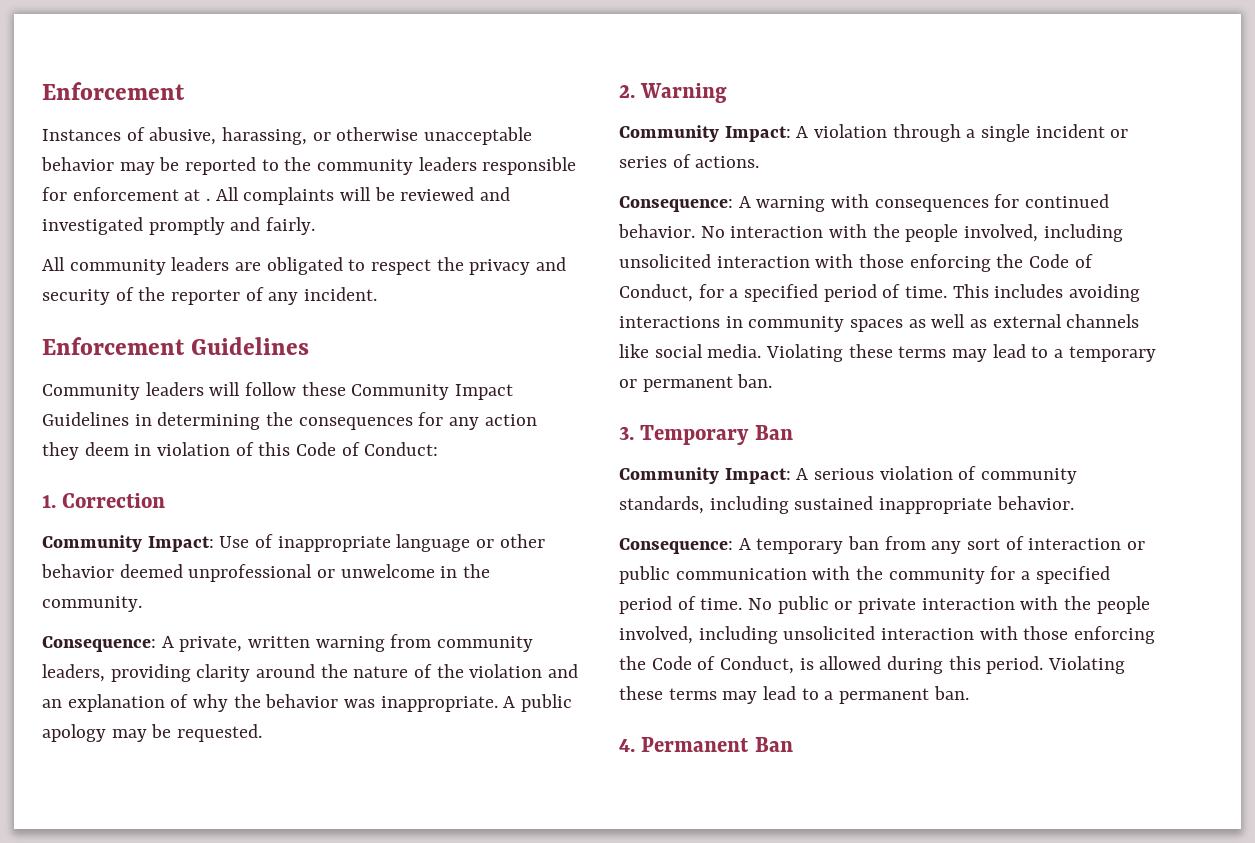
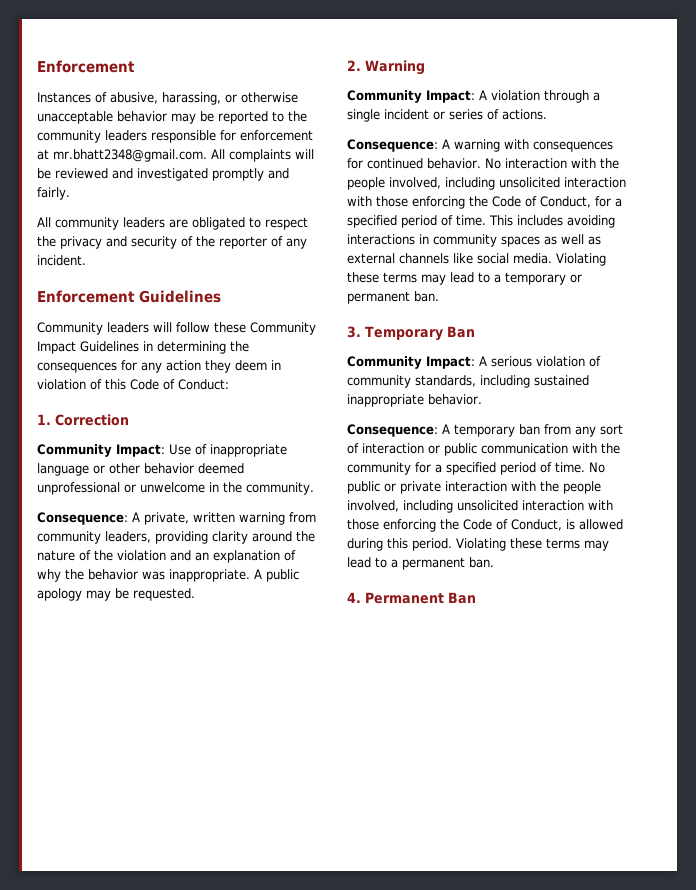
[206,198,211,201] . -> [53,149,207,162] mr.bhatt2348@gmail.com.

